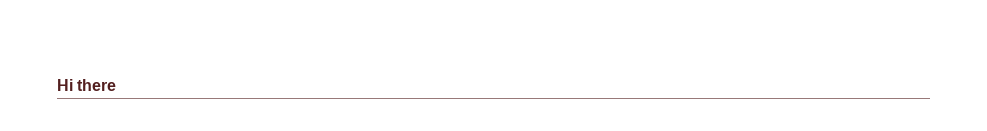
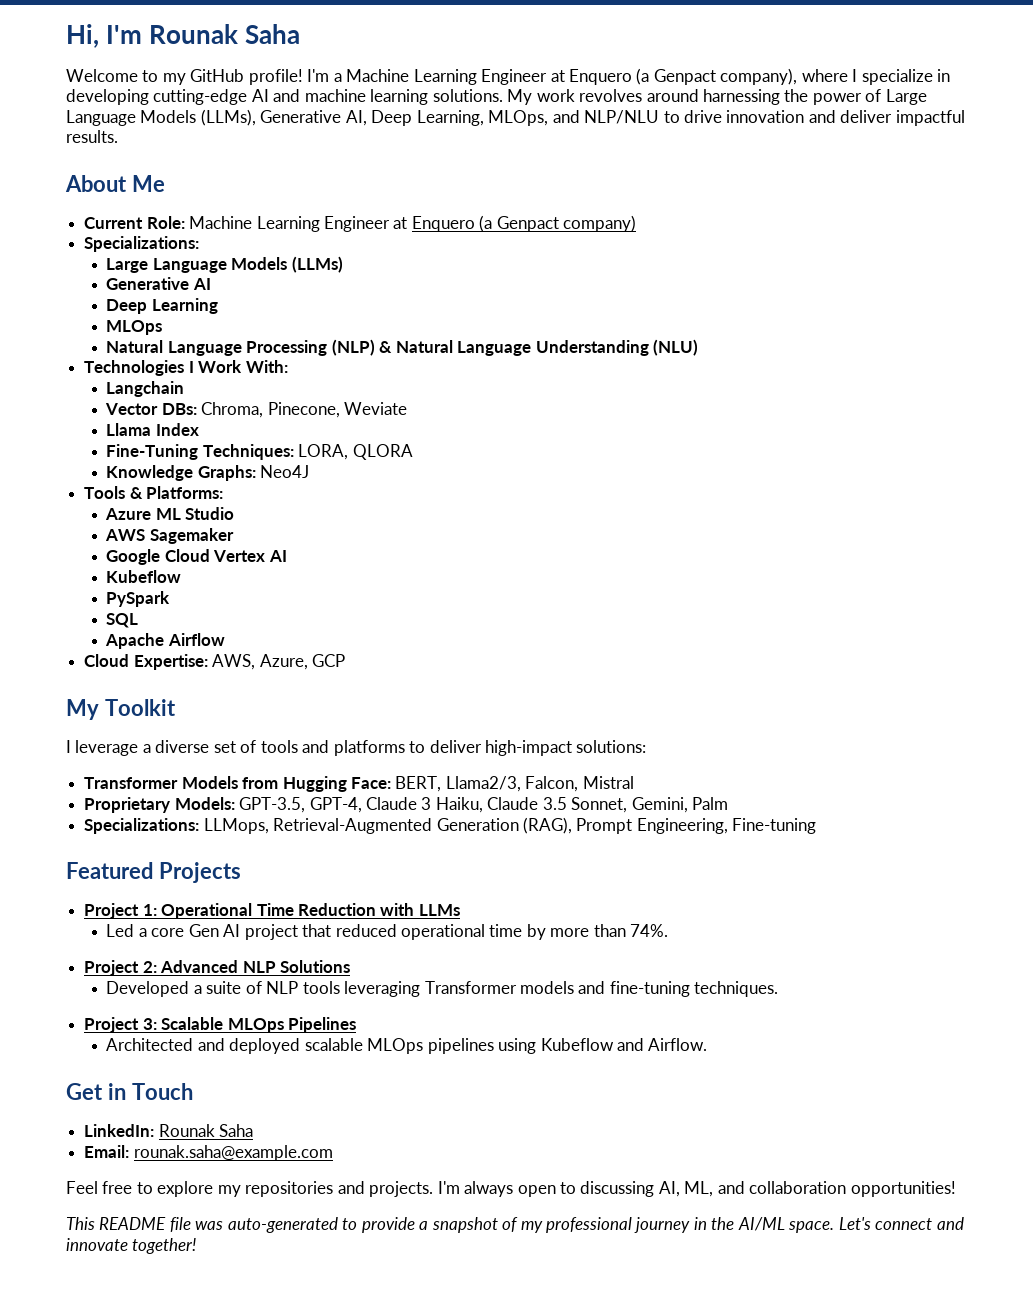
[57,79,117,91] Hi there -> [66,24,301,48] [66,68,951,85] [66,89,927,105] [66,109,965,126] [66,130,118,143] [65,175,165,192] [84,215,637,232] [84,236,200,252] [106,256,343,273] [106,277,211,290] [106,298,218,314] [106,320,163,335] [106,339,699,356] [84,360,288,376] [106,381,185,397] [105,402,408,418] [106,423,199,436] [106,444,413,460] [106,465,310,481] [84,486,224,499] [105,507,235,520] [105,528,234,544] [106,549,287,565] [106,570,182,583] [106,591,171,607] [106,613,139,628] [105,633,225,649] [84,654,345,670] [66,699,176,720] [66,740,647,756] [84,776,634,792] [84,797,729,813] [84,817,817,834] [66,862,241,883] [84,903,460,919] [106,924,669,940] [84,960,350,976] [106,981,779,997] [84,1017,356,1033] [106,1038,708,1054] [66,1083,193,1100] [84,1124,254,1137] [84,1145,333,1161] [66,1181,956,1197] [66,1217,964,1233] [66,1238,197,1254] Hi, I'm Rounak Saha // Welcome to my GitHub profile! I'm a Machine Learning Engineer at Enquero (a Genpact company), where I specialize in developing cutting-edge AI and machine learning solutions. My work revolves around harnessing the power of Large Language Models (LLMs), Generative AI, Deep Learning, MLOps, and NLP/NLU to drive innovation and deliver impactful results. // About Me // Current Role: Machine Learning Engineer at Enquero (a Genpact company) // Specializations: // Large Language Models (LLMs) // Generative AI // Deep Learning // MLOps // Natural Language Processing (NLP) & Natural Language Understanding (NLU) // Technologies I Work With: // Langchain // Vector DBs: Chroma, Pinecone, Weviate // Llama Index // Fine-Tuning Techniques: LORA, QLORA // Knowledge Graphs: Neo4J // Tools & Platforms: // Azure ML Studio // AWS Sagemaker // Google Cloud Vertex AI // Kubeflow // PySpark // SQL // Apache Airflow // Cloud Expertise: AWS, Azure, GCP // My Toolkit // I leverage a diverse set of tools and platforms to deliver high-impact solutions: // Transformer Models from Hugging Face: BERT, Llama2/3, Falcon, Mistral // Proprietary Models: GPT-3.5, GPT-4, Claude 3 Haiku, Claude 3.5 Sonnet, Gemini, Palm // Specializations: LLMops, Retrieval-Augmented Generation (RAG), Prompt Engineering, Fine-tuning // Featured Projects // Project 1: Operational Time Reduction with LLMs // Led a core Gen AI project that reduced operational time by more than 74%. // Project 2: Advanced NLP Solutions // Developed a suite of NLP tools leveraging Transformer models and fine-tuning techniques. // Project 3: Scalable MLOps Pipelines // Architected and deployed scalable MLOps pipelines using Kubeflow and Airflow. // Get in Touch // LinkedIn: Rounak Saha // Email: rounak.saha@example.com // Feel free to explore my repositories and projects. I'm always open to discussing AI, ML, and collaboration opportunities! // This README file was auto-generated to provide a snapshot of my professional journey in the AI/ML space. Let's connect and innovate together!

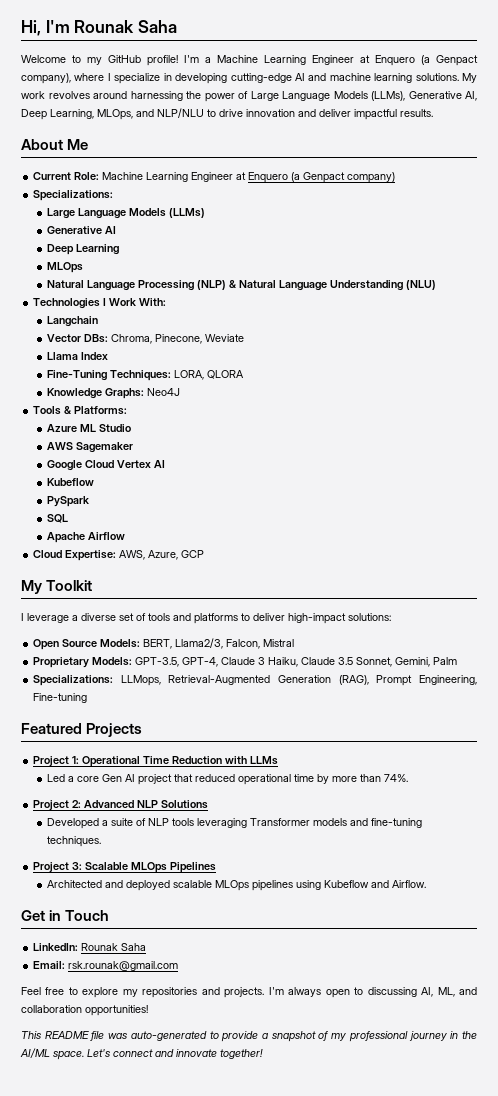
[84,776,391,792] Transformer Models from Hugging Face: -> [33,639,141,650] Open Source Models:
[133,1145,333,1161] rounak.saha@example.com -> [68,961,179,971] rsk.rounak@gmail.com

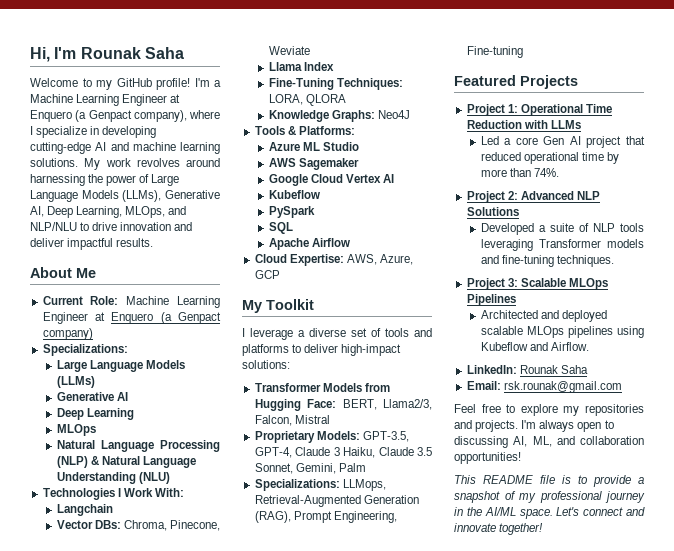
[33,639,141,650] Open Source Models: -> [254,383,390,392] [254,399,337,411] Transformer Models from Hugging Face:
[21,910,110,921] // Get in Touch -> (589, 346) none
[108,1031,207,1041] was auto-generated -> [562,475,571,484] is

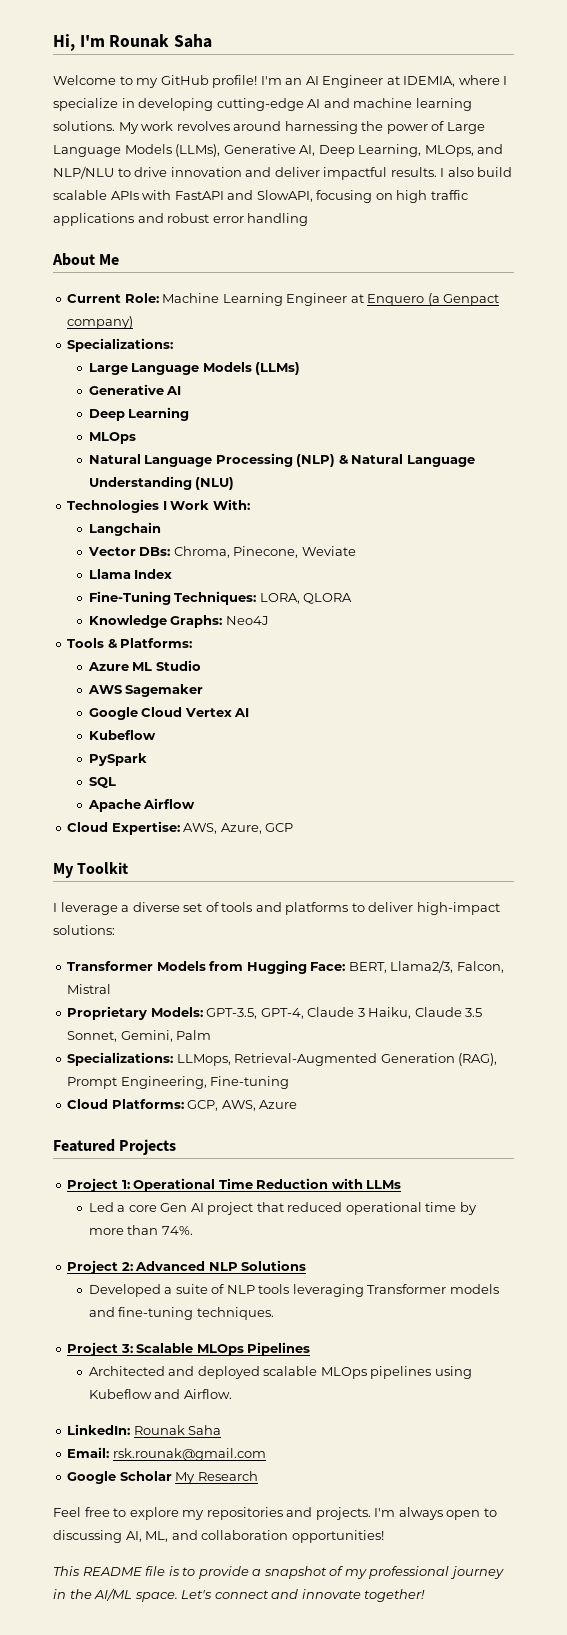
[214,80,221,87] [30,94,181,106] [30,110,187,122] a Machine Learning Engineer at Enquero (a Genpact company), -> [285,75,456,88] an AI Engineer at IDEMIA,
(154, 242) none -> [440,167,513,177] [53,190,468,203] [53,213,309,226] I also build scalable APIs with FastAPI and SlowAPI, focusing on high traffic applications and robust error handling
(523, 52) none -> [67,1099,298,1111] // Cloud Platforms: GCP, AWS, Azure
(622, 387) none -> [67,1471,258,1484] // Google Scholar My Research

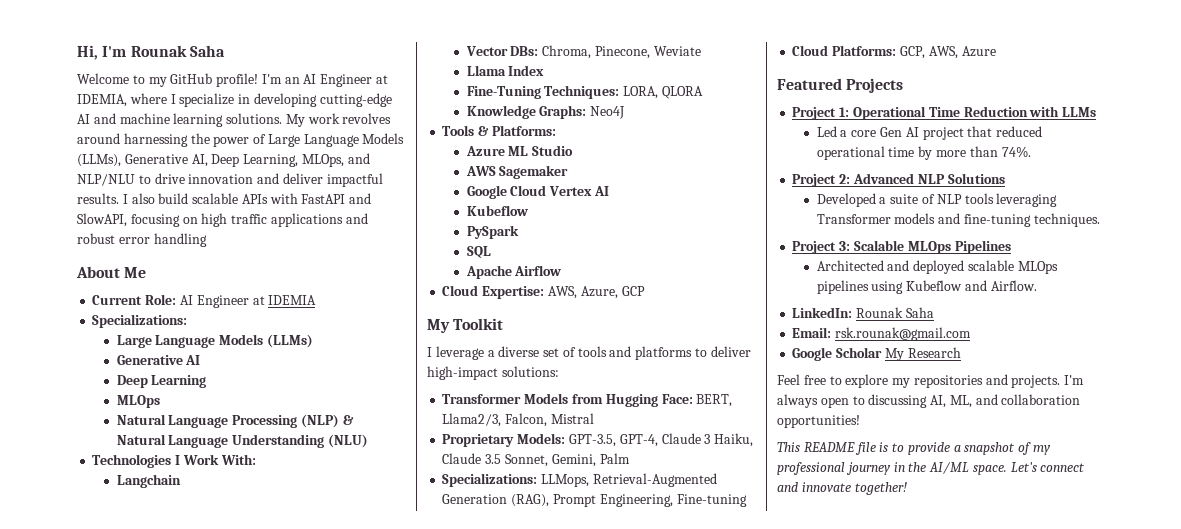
[162,293,500,306] [67,316,134,329] Machine Learning Engineer at Enquero (a Genpact company) -> [179,295,317,308] AI Engineer at IDEMIA

